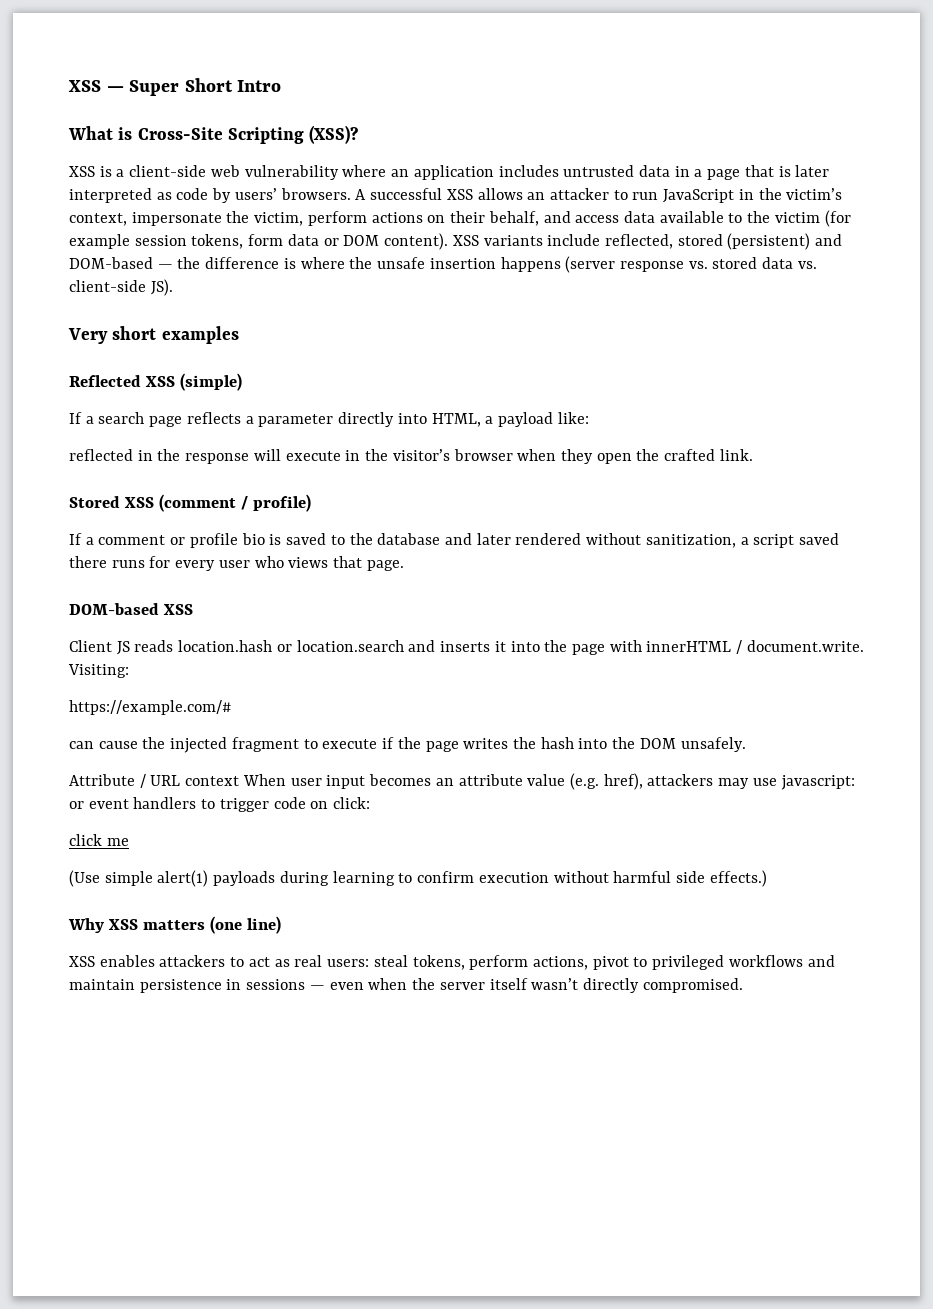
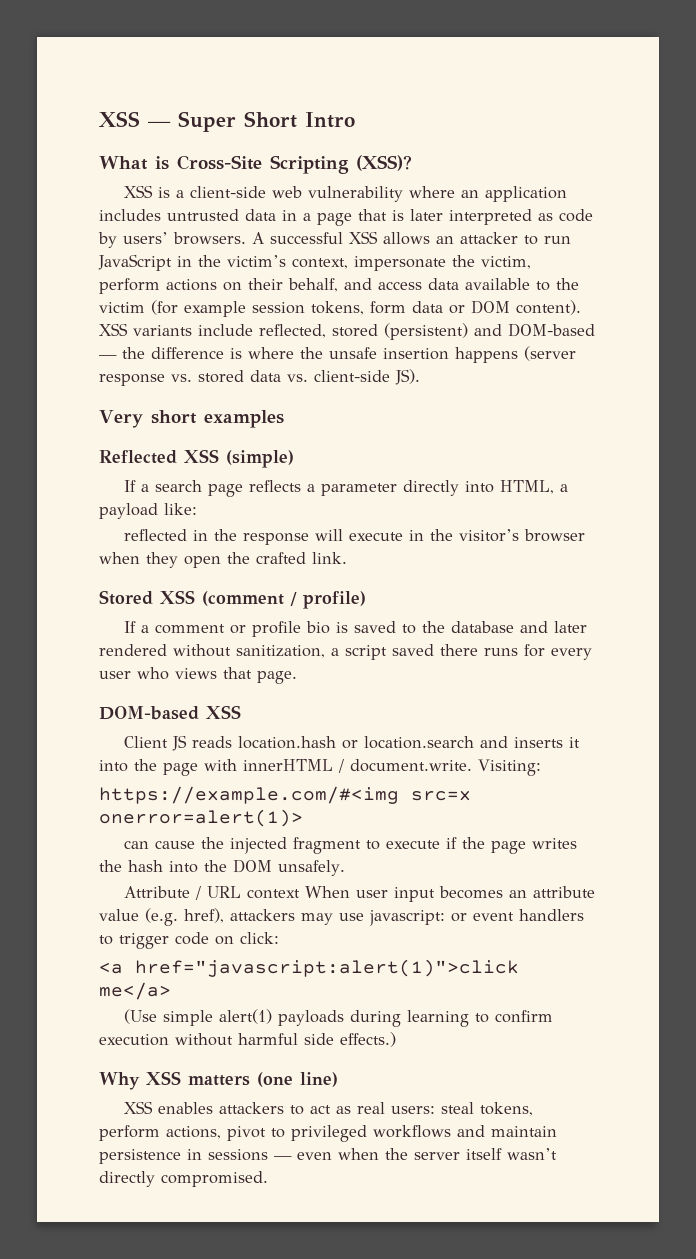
[69,700,231,715] https://example.com/# -> [99,786,471,804] [99,809,303,827] https://example.com/#<img src=x onerror=alert(1)>
[69,834,129,846] click me -> [99,959,519,977] [99,982,171,1000] <a href="javascript:alert(1)">click me</a>

